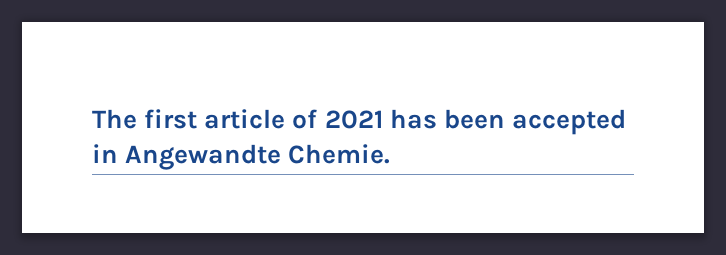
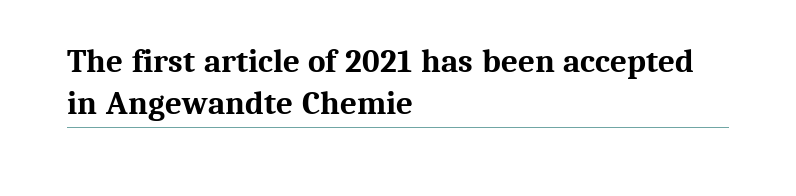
[288,144,391,164] Chemie. -> [301,91,413,114] Chemie

